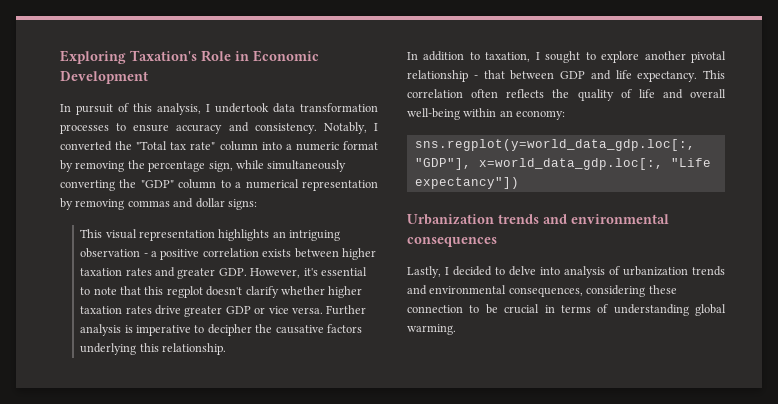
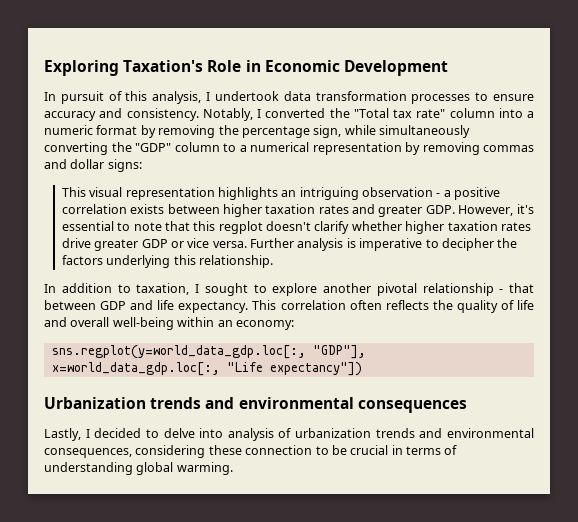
[275,325,324,334] causative -> (518, 243) none

